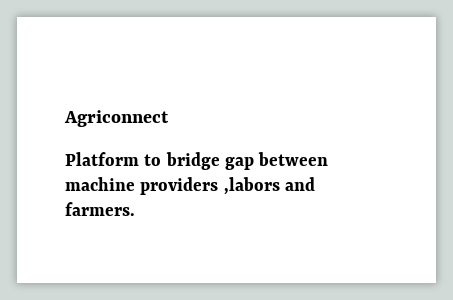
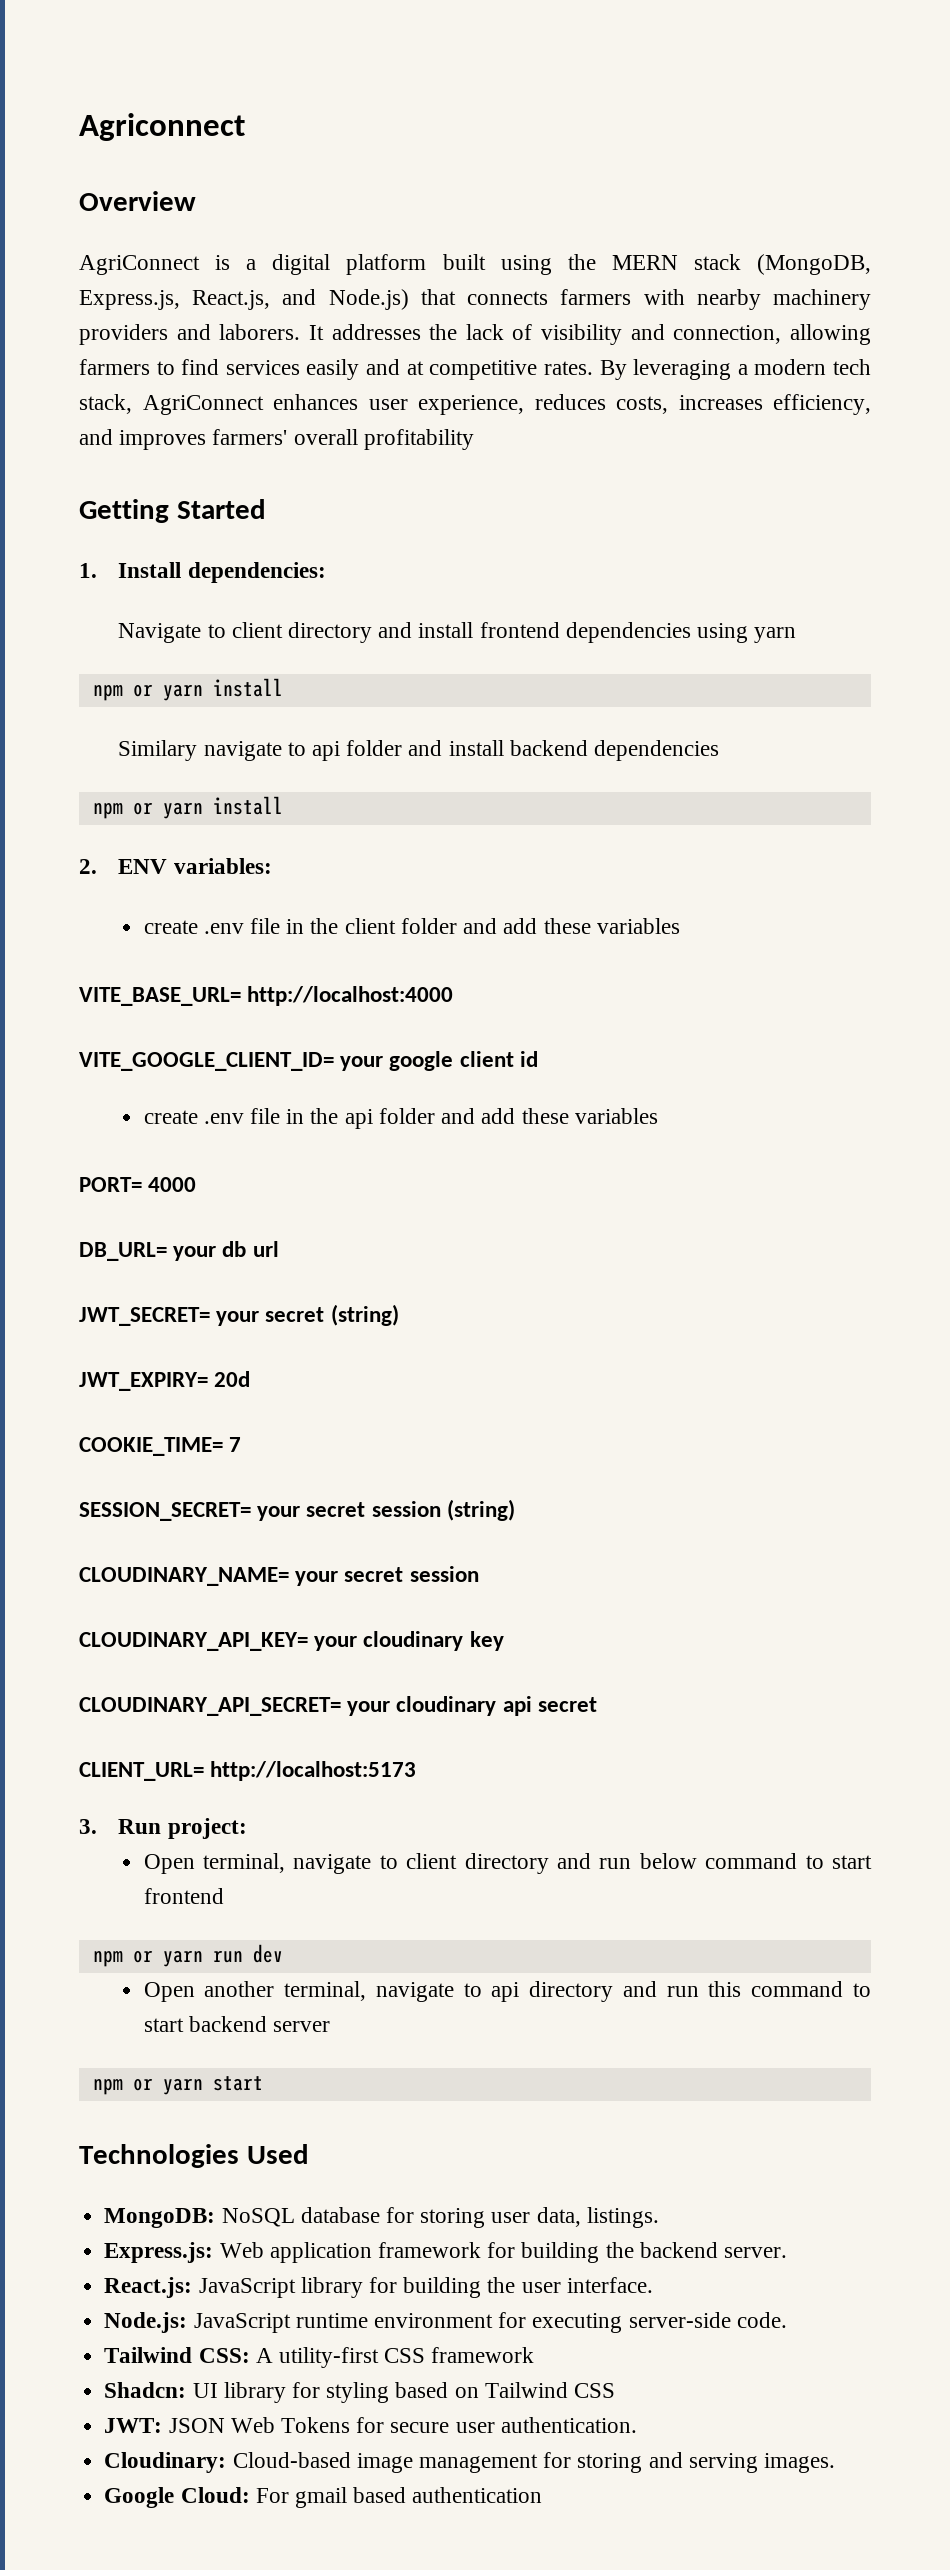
[65,152,329,170] [65,177,315,195] [65,202,135,216] Platform to bridge gap between machine providers ,labors and farmers. -> [79,191,196,211] [79,254,872,275] [79,289,871,310] [79,324,871,345] [79,359,872,380] [79,394,871,415] [79,429,474,450] [79,499,266,523] [79,562,326,583] [118,622,797,643] [92,678,283,701] [118,740,720,761] [92,796,283,819] [79,858,272,874] [143,918,680,934] [79,986,454,1006] [79,1051,538,1071] [143,1108,658,1129] [79,1177,197,1192] [79,1241,279,1261] [79,1304,399,1326] [79,1371,251,1391] [79,1437,242,1456] [79,1499,515,1521] [79,1566,479,1586] [79,1631,504,1651] [79,1696,597,1716] [79,1761,417,1781] [79,1818,247,1839] [143,1853,872,1874] [143,1888,224,1904] [92,1944,283,1967] [143,1981,871,2002] [143,2016,331,2032] [92,2076,263,2095] [79,2144,309,2168] [104,2207,659,2228] [104,2242,787,2263] [104,2277,653,2298] [104,2312,787,2333] [104,2347,535,2368] [104,2382,615,2403] [104,2417,637,2433] [104,2452,835,2473] [104,2487,543,2508] Overview // AgriConnect is a digital platform built using the MERN stack (MongoDB, Express.js, React.js, and Node.js) that connects farmers with nearby machinery providers and laborers. It addresses the lack of visibility and connection, allowing farmers to find services easily and at competitive rates. By leveraging a modern tech stack, AgriConnect enhances user experience, reduces costs, increases efficiency, and improves farmers' overall profitability // Getting Started // 1. Install dependencies: // Navigate to client directory and install frontend dependencies using yarn // npm or yarn install // Similary navigate to api folder and install backend dependencies // npm or yarn install // 2. ENV variables: // create .env file in the client folder and add these variables // VITE_BASE_URL= http://localhost:4000 // VITE_GOOGLE_CLIENT_ID= your google client id // create .env file in the api folder and add these variables // PORT= 4000 // DB_URL= your db url // JWT_SECRET= your secret (string) // JWT_EXPIRY= 20d // COOKIE_TIME= 7 // SESSION_SECRET= your secret session (string) // CLOUDINARY_NAME= your secret session // CLOUDINARY_API_KEY= your cloudinary key // CLOUDINARY_API_SECRET= your cloudinary api secret // CLIENT_URL= http://localhost:5173 // 3. Run project: // Open terminal, navigate to client directory and run below command to start frontend // npm or yarn run dev // Open another terminal, navigate to api directory and run this command to start backend server // npm or yarn start // Technologies Used // MongoDB: NoSQL database for storing user data, listings. // Express.js: Web application framework for building the backend server. // React.js: JavaScript library for building the user interface. // Node.js: JavaScript runtime environment for executing server-side code. // Tailwind CSS: A utility-first CSS framework // Shadcn: UI library for styling based on Tailwind CSS // JWT: JSON Web Tokens for secure user authentication. // Cloudinary: Cloud-based image management for storing and serving images. // Google Cloud: For gmail based authentication

